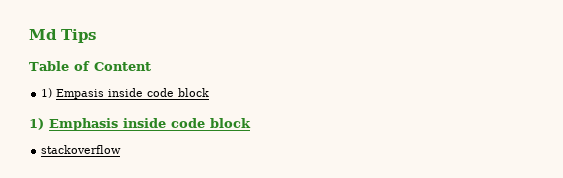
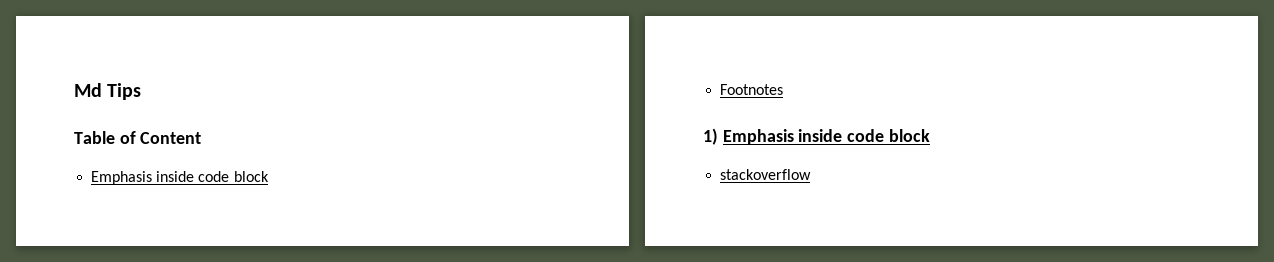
[41,88,210,99] 1) Empasis inside code block -> [91,171,269,185] [720,84,784,95] Emphasis inside code block // Footnotes

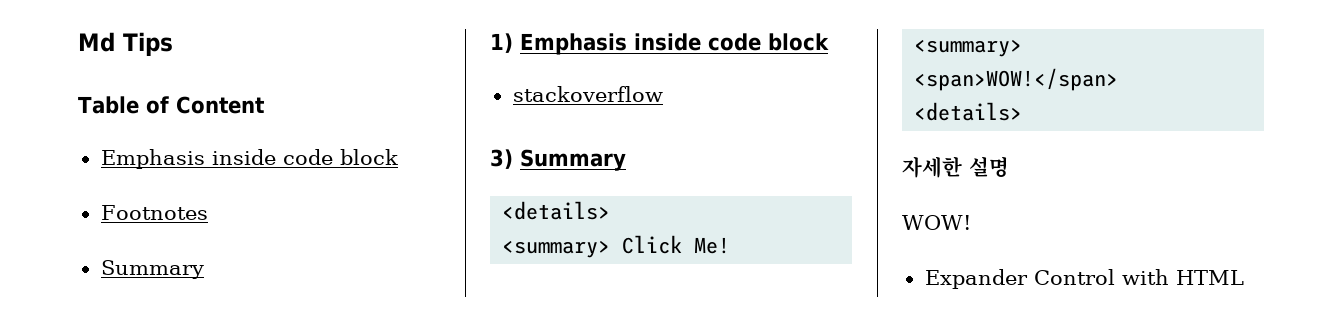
(784, 89) none -> [100,260,204,279] // Summary
(812, 174) none -> [490,149,626,171] [502,201,611,220] [502,235,731,258] [914,39,1023,57] [914,68,1119,91] [914,102,1023,121] [902,156,1009,178] [902,215,971,230] [924,269,1244,289] // 3) Summary // <details> // <summary> Click Me! <summary> // <span>WOW!</span> // <details> // 자세한 설명 // WOW! // Expander Control with HTML

